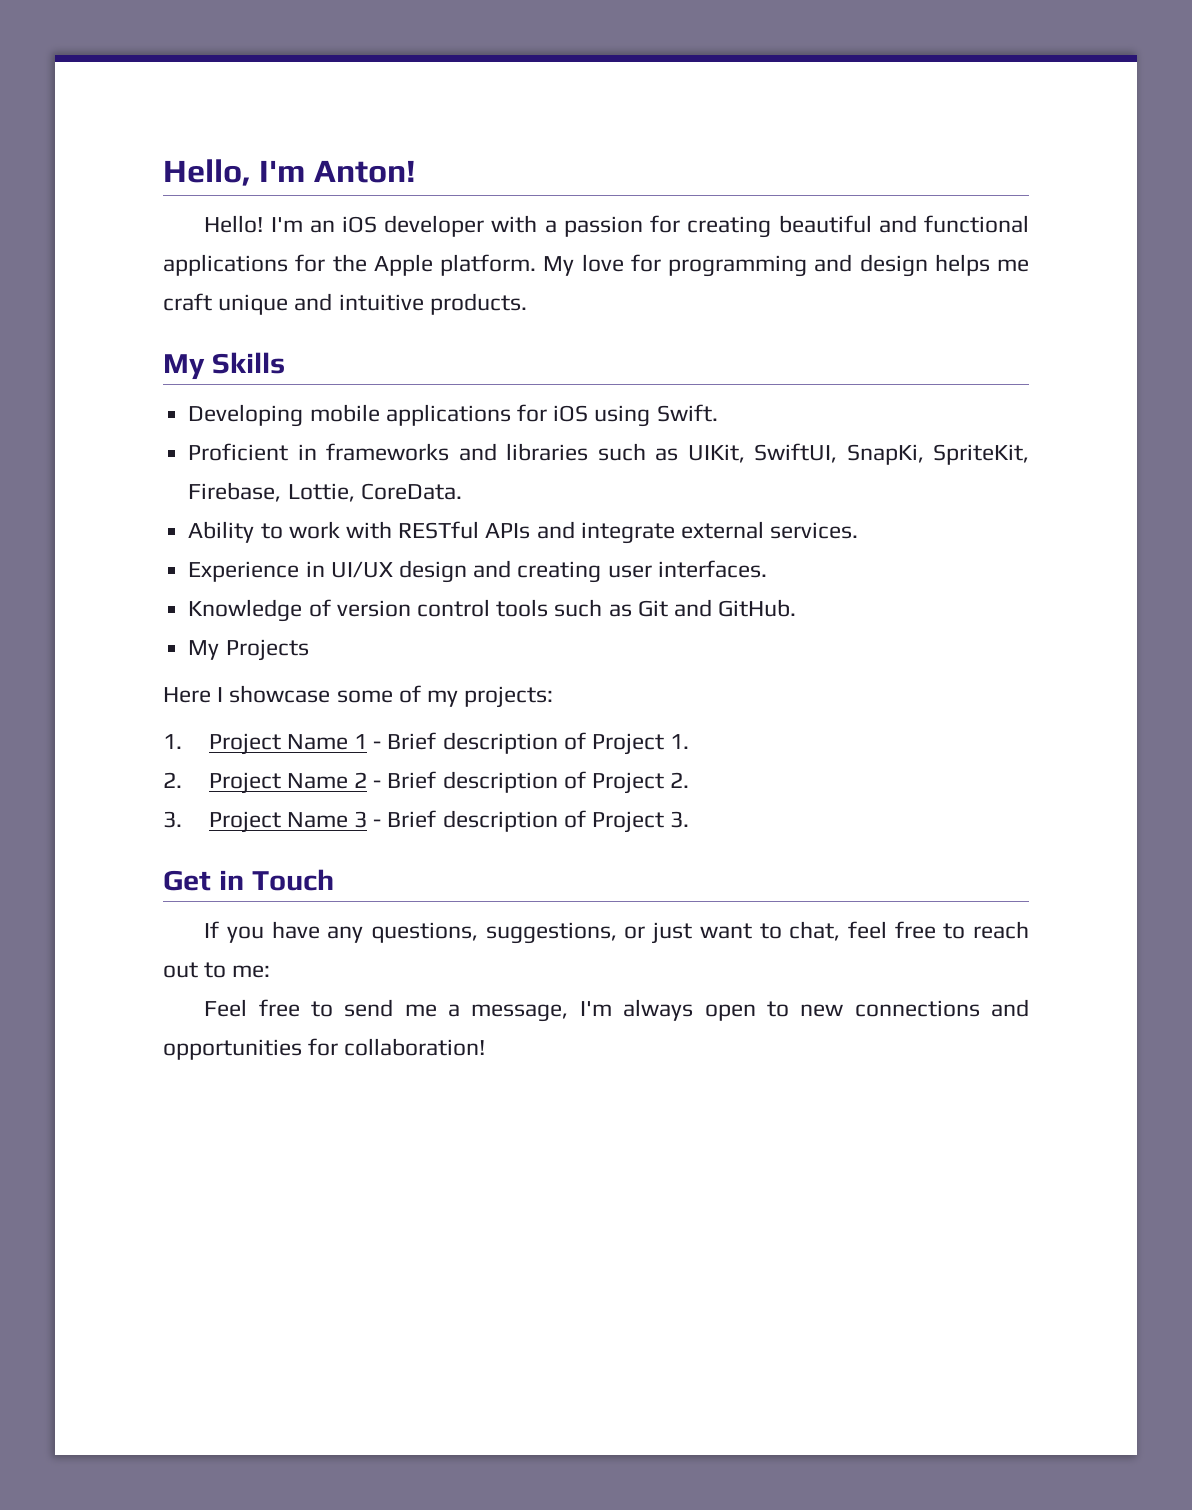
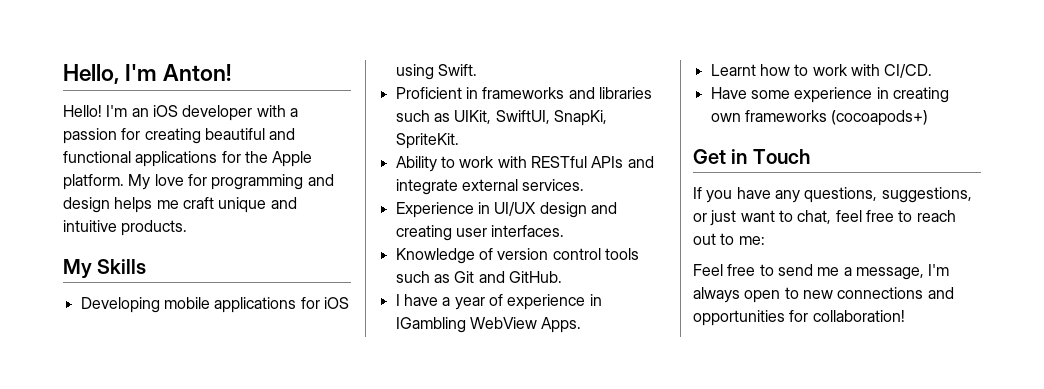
[933,444,1030,465] [188,482,462,502] SpriteKit, Firebase, Lottie, CoreData. -> [395,133,459,149] SpriteKit.
[188,639,309,661] [163,685,554,708] [163,732,690,755] [163,771,690,794] [163,810,690,833] My Projects // Here I showcase some of my projects: // 1. Project Name 1 - Brief description of Project 1. // 2. Project Name 2 - Brief description of Project 2. // 3. Project Name 3 - Brief description of Project 3. -> [395,294,602,310] [395,317,582,333] [710,64,933,78] [710,87,949,103] [710,110,929,126] I have a year of experience in IGambling WebView Apps. // Learnt how to work with CI/CD. // Have some experience in creating own frameworks (cocoapods+)

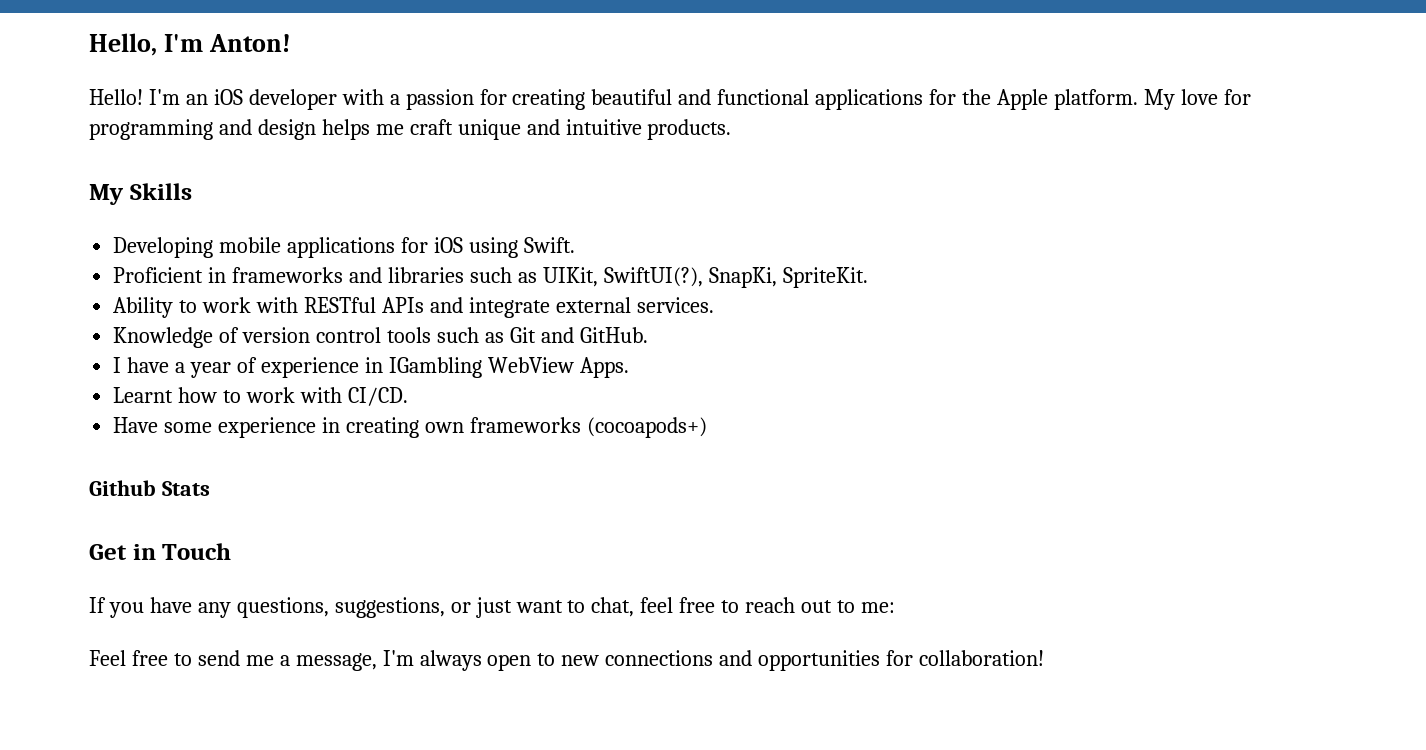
[495,110,550,124] SwiftUI, -> [603,267,703,287] SwiftUI(?),
[395,202,617,218] [395,225,565,241] // Experience in UI/UX design and creating user interfaces. -> (714, 305) none
(929, 118) none -> [89,480,210,496] // Github Stats

